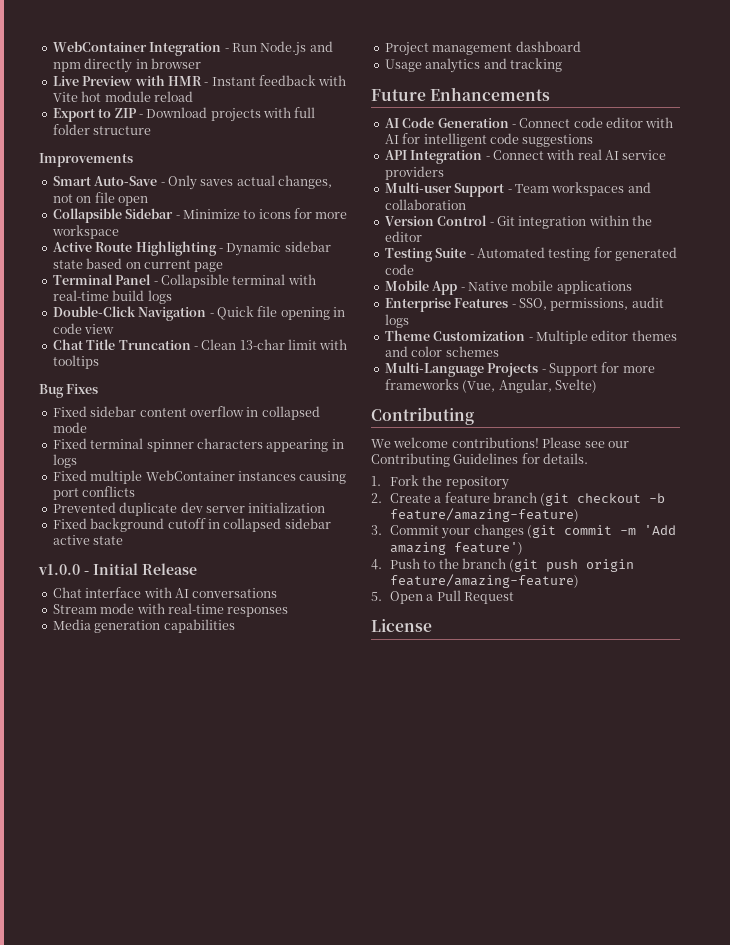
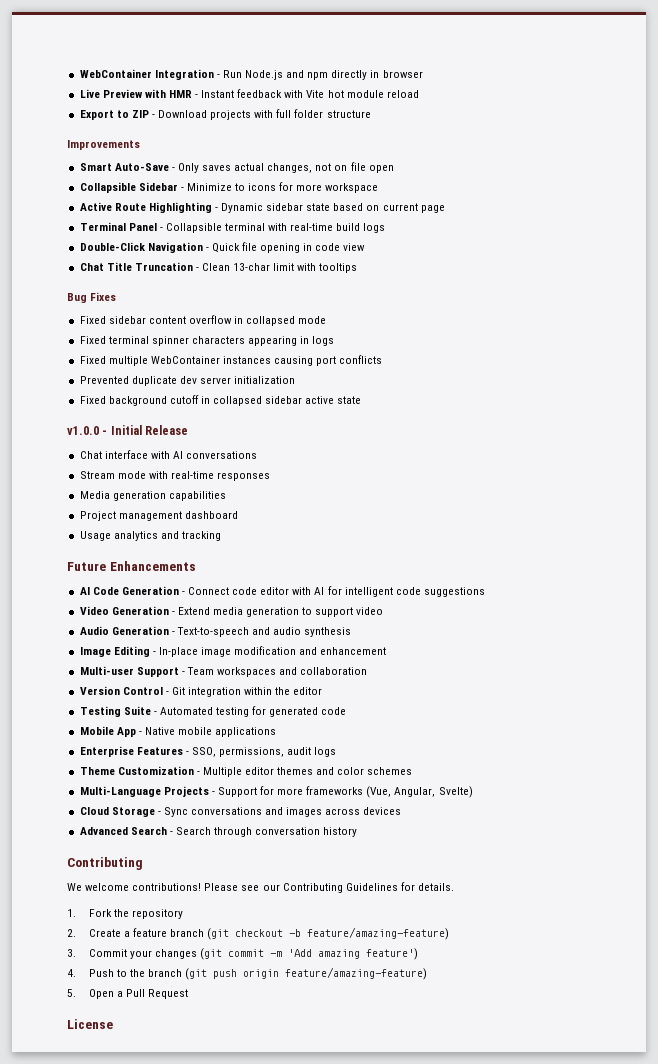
[384,149,667,164] [384,166,444,180] API Integration - Connect with real AI service providers -> [79,606,384,617] [79,626,352,637] [79,646,387,657] Video Generation - Extend media generation to support video // Audio Generation - Text-to-speech and audio synthesis // Image Editing - In-place image modification and enhancement
(597, 386) none -> [79,807,402,817] [79,827,358,837] // Cloud Storage - Sync conversations and images across devices // Advanced Search - Search through conversation history

